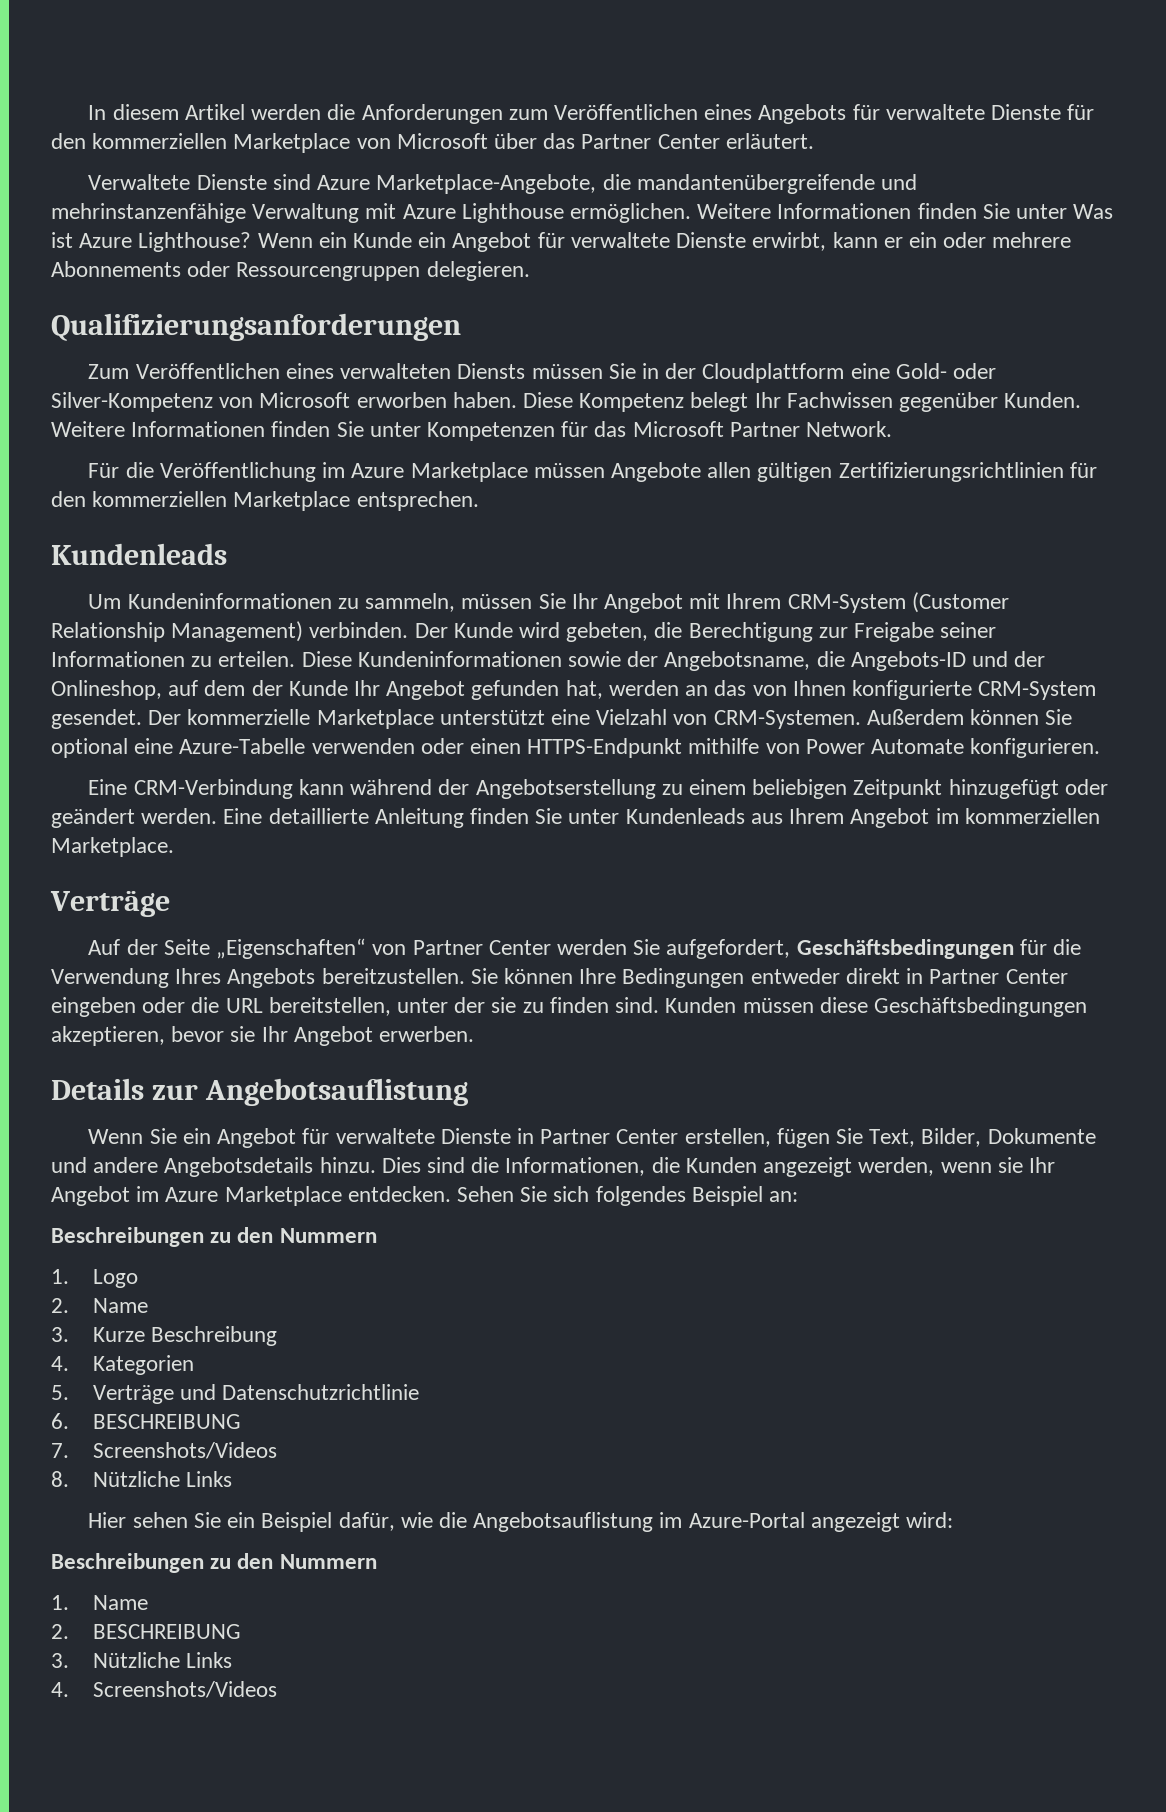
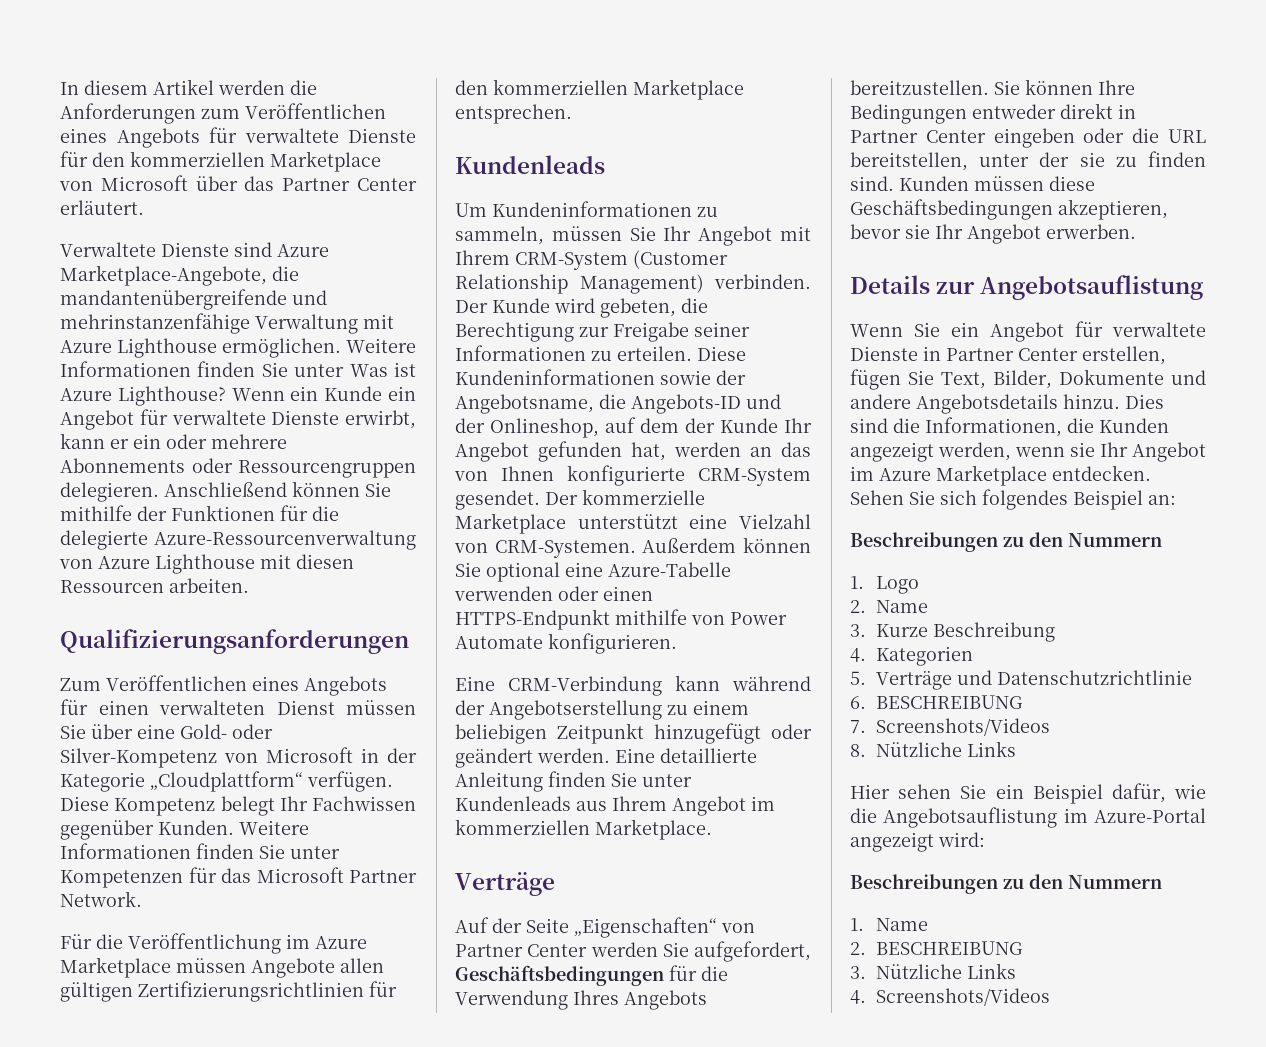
[51,313,461,341] [88,363,845,383] // Qualifizierungsanforderungen // Zum Veröffentlichen eines verwalteten Diensts müssen Sie in der Cloudplattform -> [164,481,391,497] [60,505,339,521] [60,530,416,550] [59,554,354,574] [60,578,249,593] [60,629,409,654] [60,675,387,696] [60,699,416,715] [60,724,133,739] Anschließend können Sie mithilfe der Funktionen für die delegierte Azure-Ressourcenverwaltung von Azure Lighthouse mit diesen Ressourcen arbeiten. // Qualifizierungsanforderungen // Zum Veröffentlichen eines Angebots für einen verwalteten Dienst müssen Sie über
[356,392,517,408] erworben haben. -> [361,748,417,763] [60,771,393,792] in der Kategorie „Cloudplattform“ verfügen.

